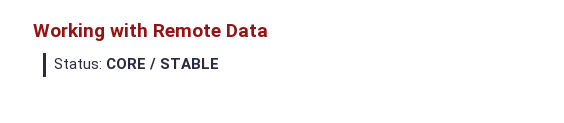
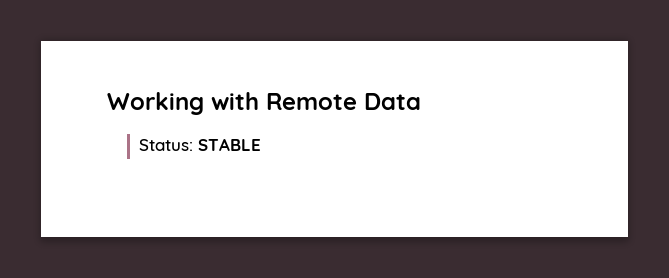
[105,58,156,70] CORE / -> (193, 145) none

